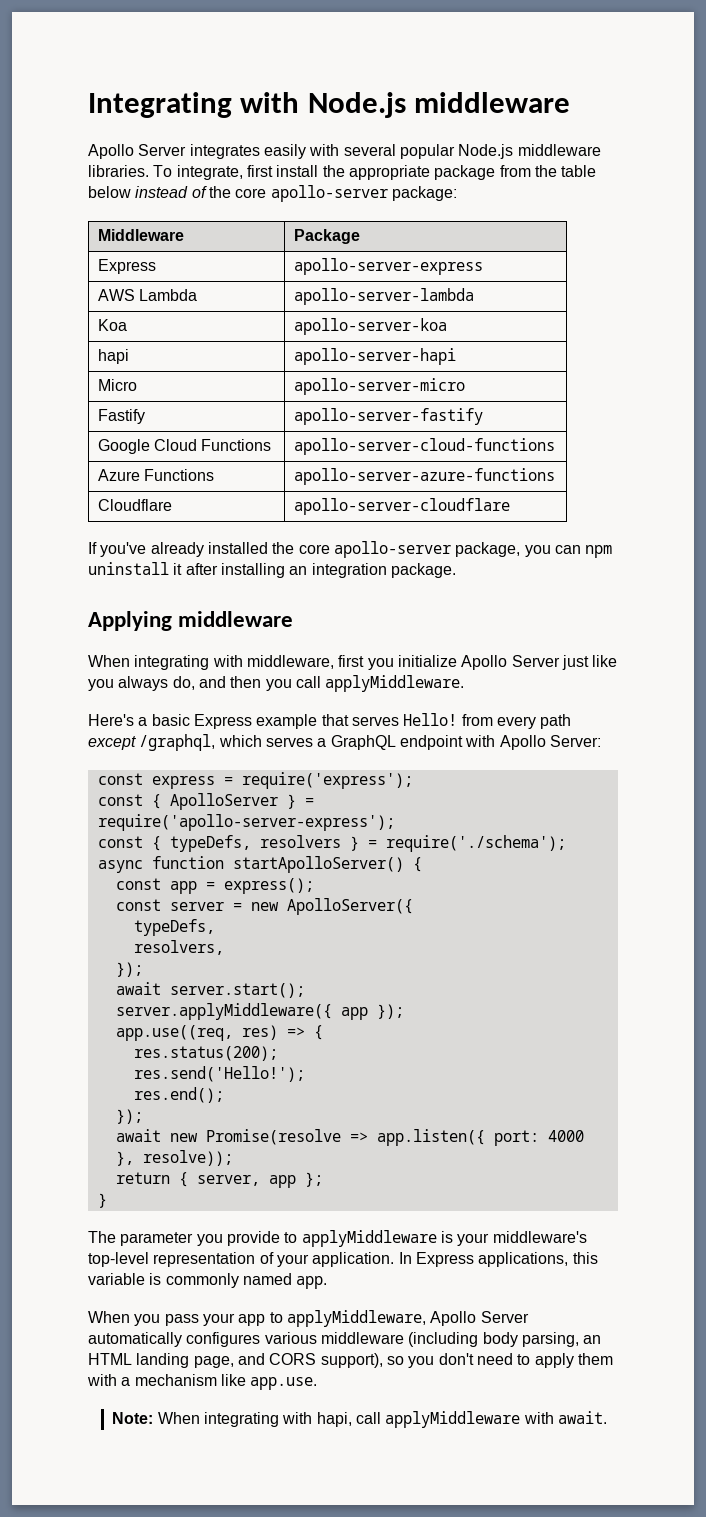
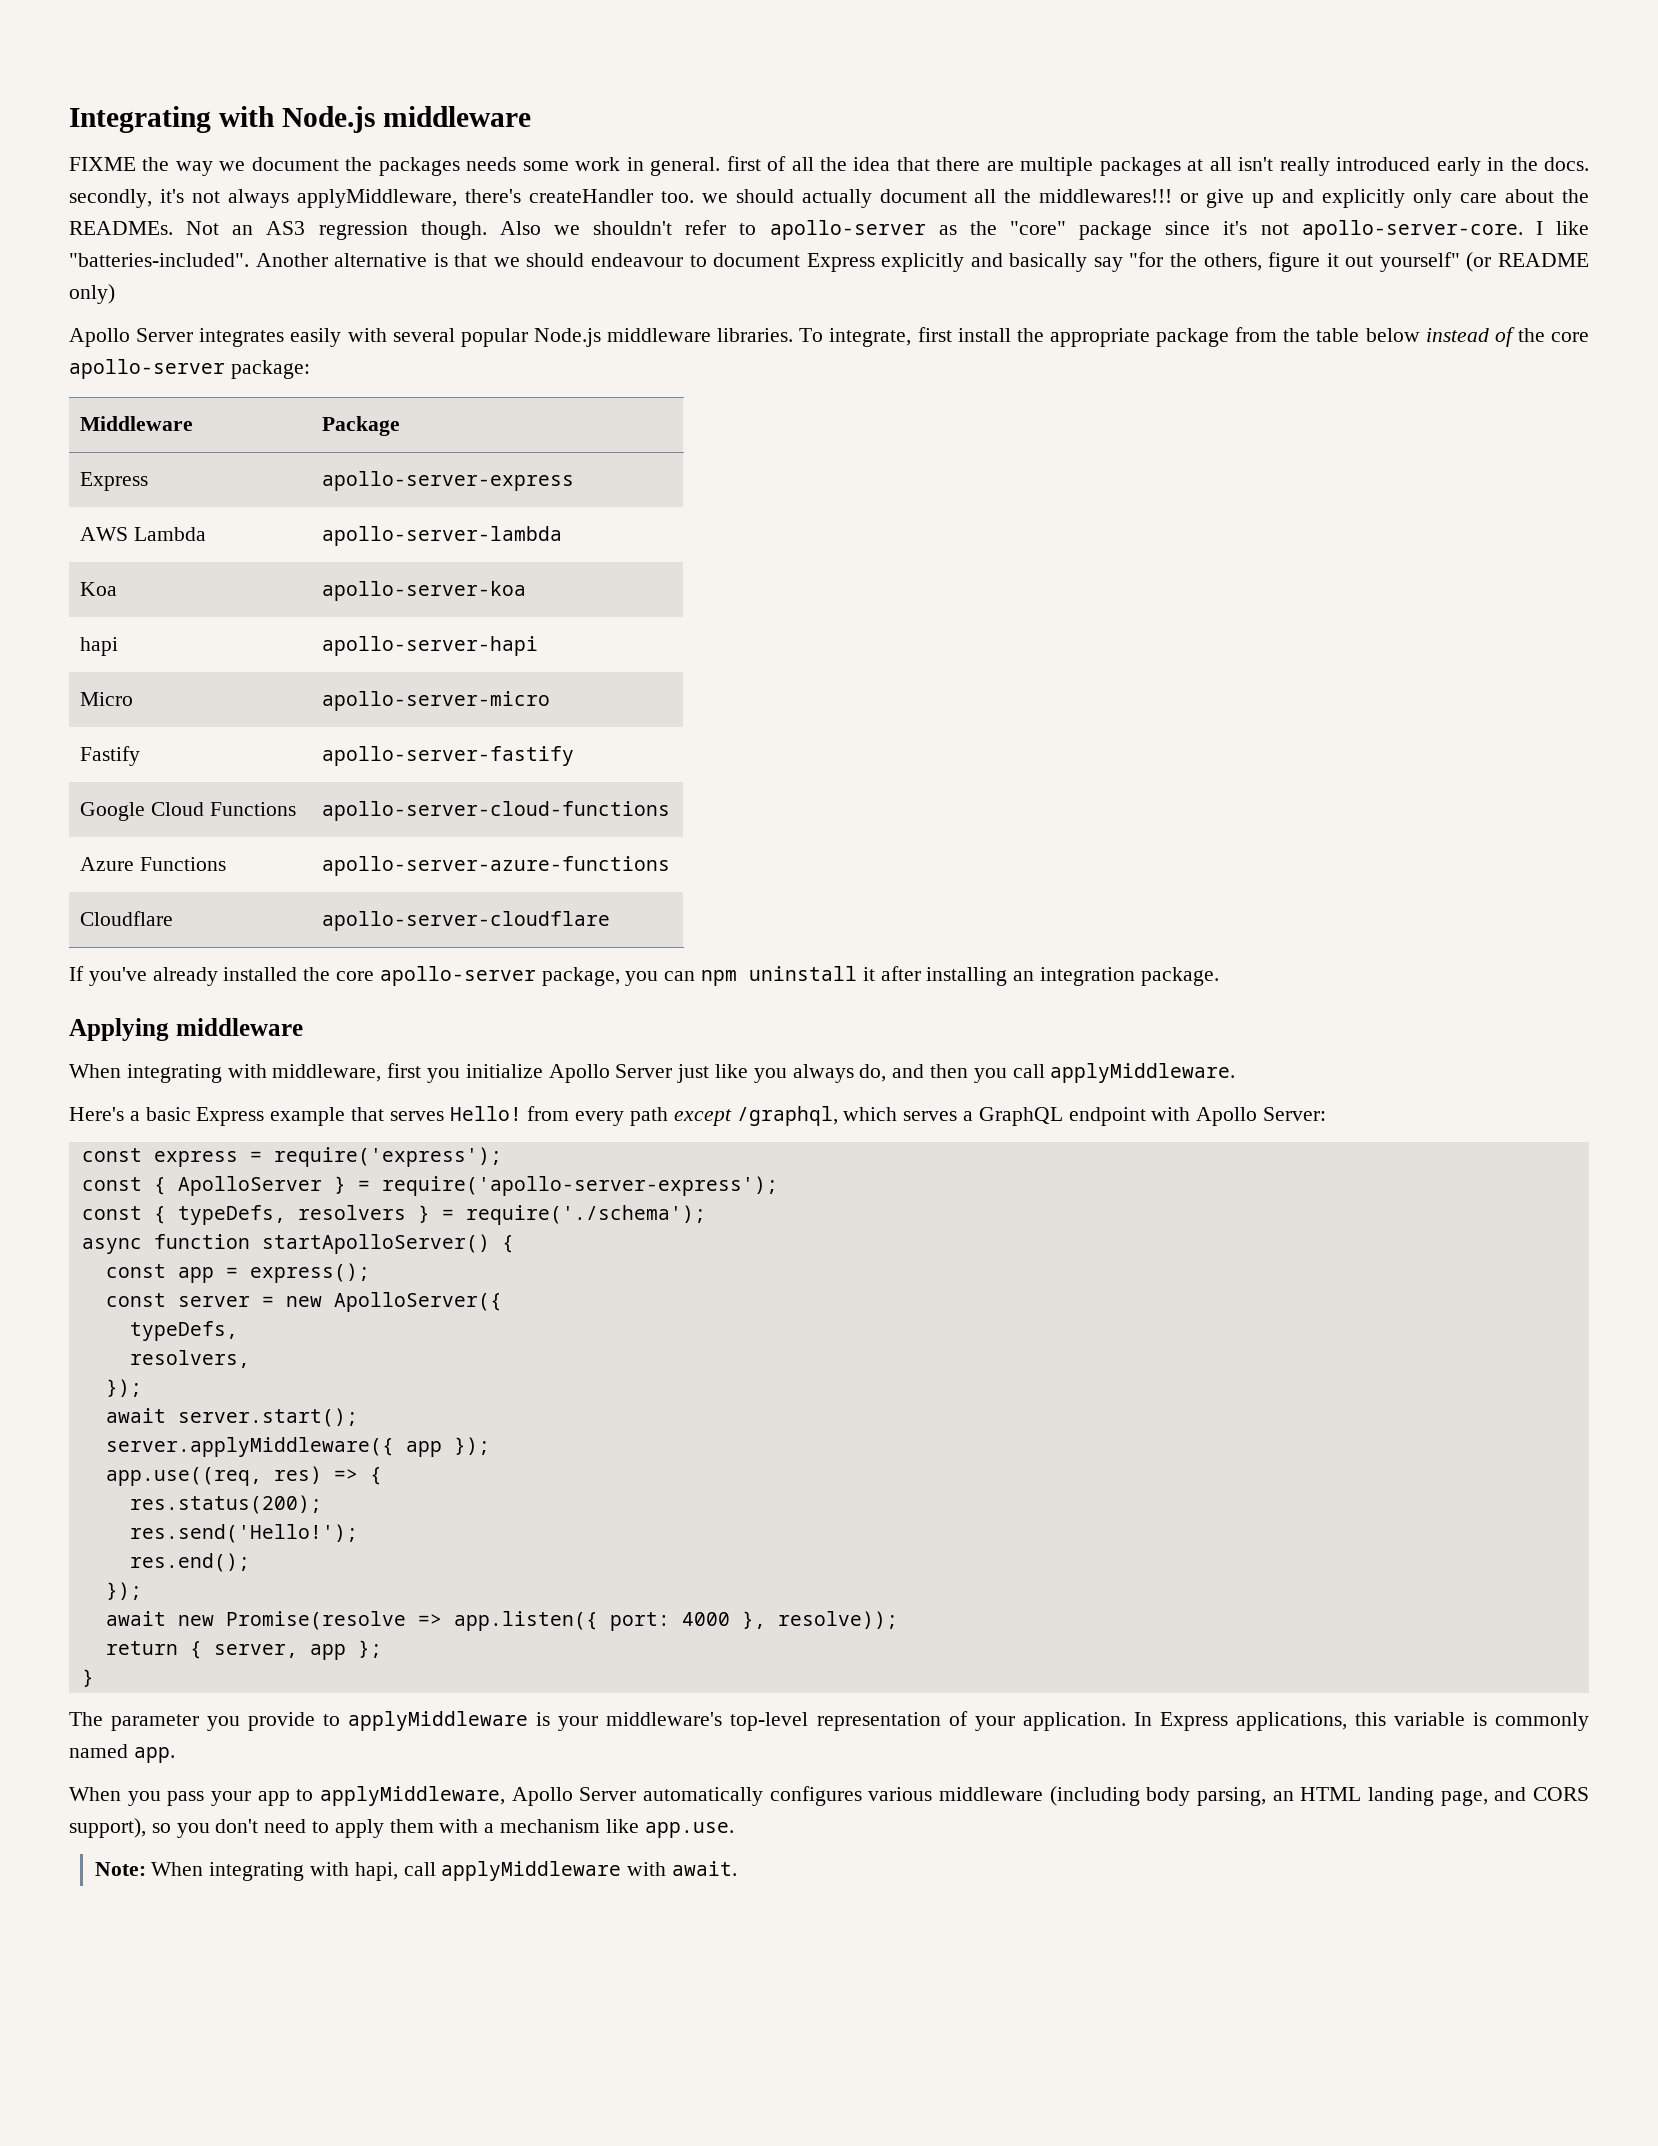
(571, 102) none -> [69,156,1590,176] [69,189,1589,208] [69,220,1589,240] [69,252,1589,272] [69,284,115,304] // FIXME the way we document the packages needs some work in general. first of all the idea that there are multiple packages at all isn't really introduced early in the docs. secondly, it's not always applyMiddleware, there's createHandler too. we should actually document all the middlewares!!! or give up and explicitly only care about the READMEs. Not an AS3 regression though. Also we shouldn't refer to apollo-server as the "core" package since it's not apollo-server-core. I like "batteries-included". Another alternative is that we should endeavour to document Express explicitly and basically say "for the others, figure it out yourself" (or README only)

